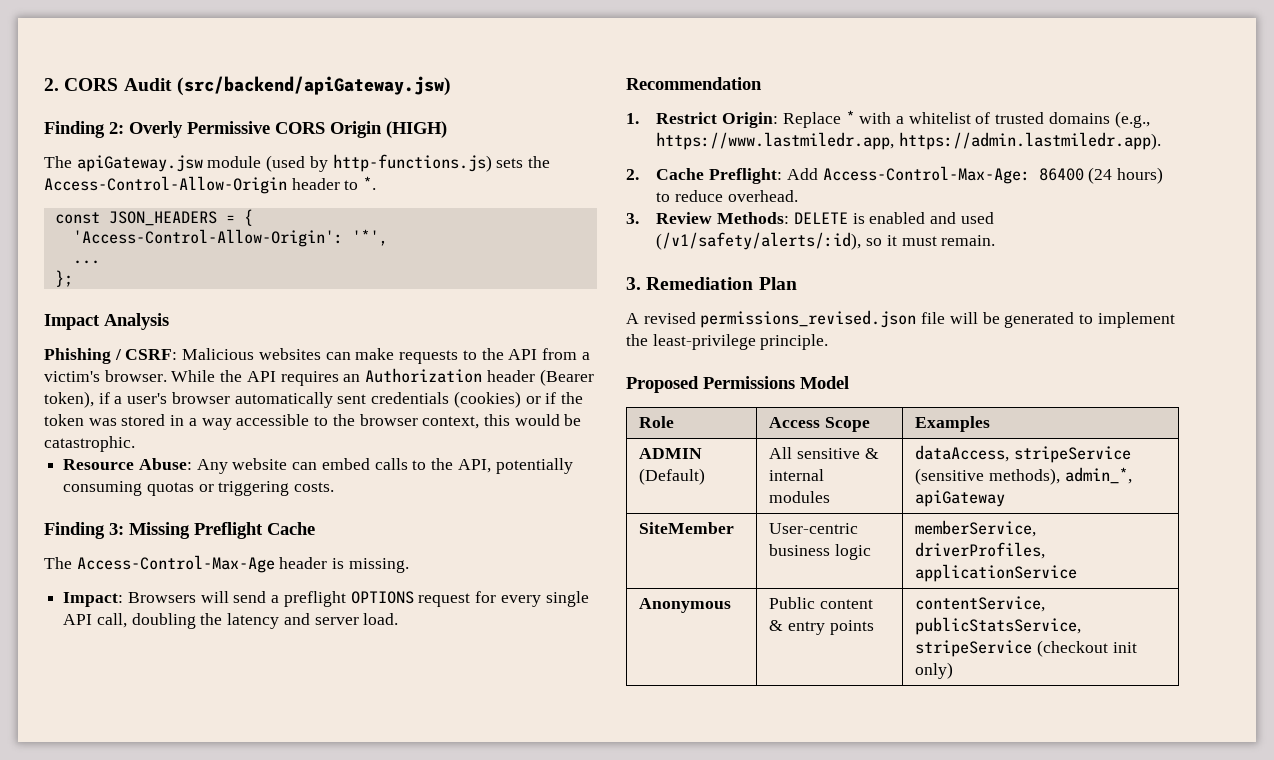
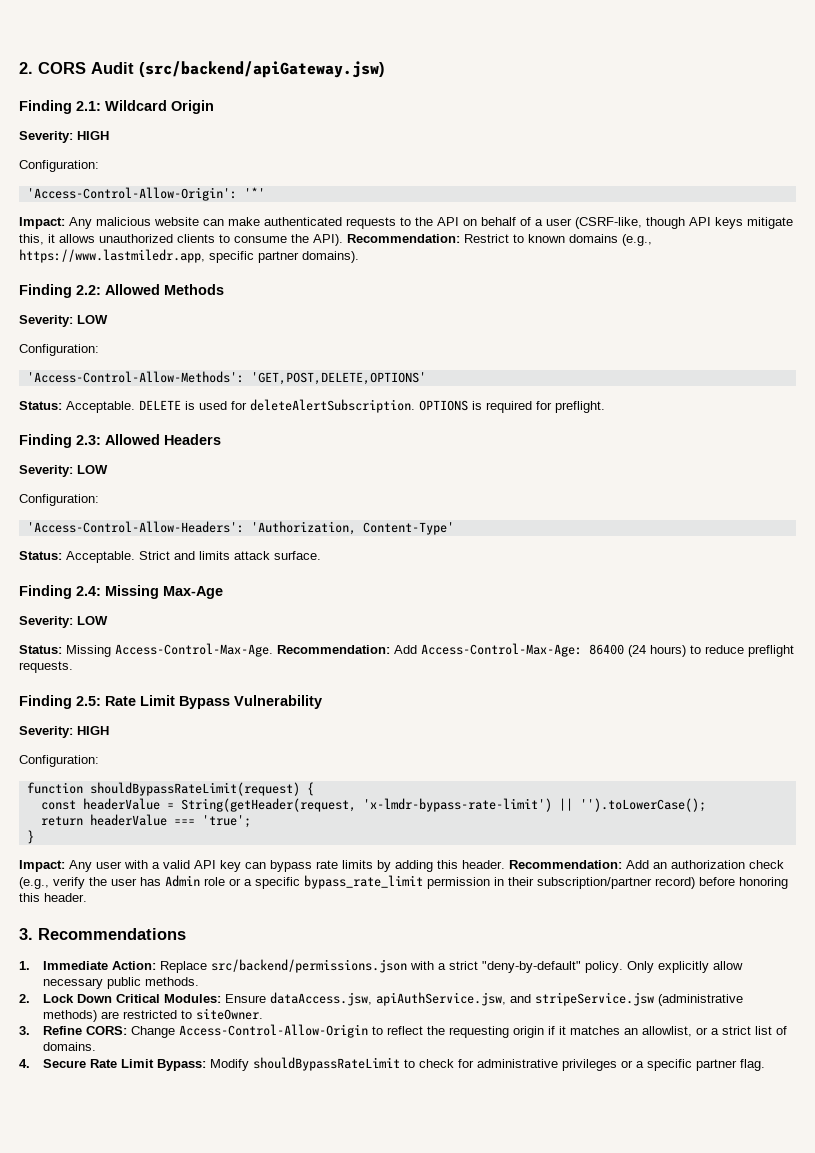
[109,121,447,138] [44,154,551,172] [44,176,377,194] [54,209,253,226] [72,229,388,247] [72,260,100,264] [54,270,73,287] [44,313,169,330] [44,348,321,364] 2: Overly Permissive CORS Origin (HIGH) // The apiGateway.jsw module (used by http-functions.js) sets the Access-Control-Allow-Origin header to *. // const JSON_HEADERS = { // 'Access-Control-Allow-Origin': '*', // ... // }; // Impact Analysis // Phishing / CSRF: Malicious websites -> [76,100,214,114] [19,131,109,143] [19,160,99,172] [26,187,265,201] [19,217,199,229] 2.1: Wildcard Origin // Severity: HIGH // Configuration: // 'Access-Control-Allow-Origin': '*' // Impact: Any malicious website
(395, 354) none -> [264,217,342,226] authenticated
[541,348,590,360] [44,368,594,386] [44,391,583,408] [44,414,582,430] [44,436,135,452] [63,458,573,474] [63,481,335,496] [44,522,315,539] [44,555,409,573] [63,591,589,607] [63,613,399,629] [626,77,762,90] [626,110,1150,128] [656,132,1162,150] [626,168,783,184] from a victim's browser. While the API requires an Authorization header (Bearer token), if a user's browser automatically sent credentials (cookies) or if the token was stored in a way accessible to the browser context, this would be catastrophic. // Resource Abuse: Any website can embed calls to the API, potentially consuming quotas or triggering costs. // Finding 3: Missing Preflight Cache // The Access-Control-Max-Age header is missing. // Impact: Browsers will send a preflight OPTIONS request for every single API call, doubling the latency and server load. // Recommendation // 1. Restrict Origin: Replace * with a whitelist of trusted domains (e.g., https://www.lastmiledr.app, https://admin.lastmiledr.app). // 2. Cache Preflight: -> [463,217,793,229] [19,234,652,246] [19,249,359,263] [19,284,224,298] [19,315,108,327] [19,344,99,356] [26,371,426,385] [19,399,605,413] [19,434,221,448] [19,465,108,477] [19,494,99,506] [26,521,454,535] [19,551,321,563] [19,585,223,599] [19,616,108,628] [19,643,390,657] on behalf of a user (CSRF-like, though API keys mitigate this, it allows unauthorized clients to consume the API). Recommendation: Restrict to known domains (e.g., https://www.lastmiledr.app, specific partner domains). // Finding 2.2: Allowed Methods // Severity: LOW // Configuration: // 'Access-Control-Allow-Methods': 'GET,POST,DELETE,OPTIONS' // Status: Acceptable. DELETE is used for deleteAlertSubscription. OPTIONS is required for preflight. // Finding 2.3: Allowed Headers // Severity: LOW // Configuration: // 'Access-Control-Allow-Headers': 'Authorization, Content-Type' // Status: Acceptable. Strict and limits attack surface. // Finding 2.4: Missing Max-Age // Severity: LOW // Status: Missing Access-Control-Max-Age. Recommendation:
[727,190,798,202] [626,212,994,224] [656,232,996,250] [626,277,797,290] [626,310,1175,328] [626,334,829,350] [626,376,849,393] [639,416,675,428] [769,417,870,432] [915,416,991,432] [639,448,703,459] [639,468,706,485] [769,447,879,459] [769,469,825,481] [769,491,831,503] [915,445,1131,463] [915,467,1132,485] [915,490,1006,507] [639,522,735,534] [769,523,859,534] [769,544,871,560] [915,520,1037,537] [915,542,1046,559] [915,564,1078,582] [639,598,732,613] [769,597,873,609] [769,620,874,635] [915,596,1046,612] [915,617,1082,635] [915,640,1137,657] [915,662,954,679] overhead. // 3. Review Methods: DELETE is enabled and used (/v1/safety/alerts/:id), so it must remain. // 3. Remediation Plan // A revised permissions_revised.json file will be generated to implement the least-privilege principle. // Proposed Permissions Model // Role | Access Scope | Examples // ADMIN (Default) | All sensitive & internal modules | dataAccess, stripeService (sensitive methods), admin_*, apiGateway // SiteMember | User-centric business logic | memberService, driverProfiles, applicationService // Anonymous | Public content & entry points | contentService, publicStatsService, stripeService (checkout init only) -> [748,645,794,657] [19,661,73,673] [19,695,322,709] [19,726,109,738] [19,755,99,767] [26,782,314,796] [40,798,706,812] [40,814,251,828] [26,830,34,844] [19,860,784,872] [19,875,788,889] [19,893,87,902] [19,928,186,940] [19,959,744,973] [43,977,200,989] [19,992,744,1006] [43,1008,264,1022] [19,1024,788,1038] [43,1042,97,1051] [19,1057,766,1071] preflight requests. // Finding 2.5: Rate Limit Bypass Vulnerability // Severity: HIGH // Configuration: // function shouldBypassRateLimit(request) { // const headerValue = String(getHeader(request, 'x-lmdr-bypass-rate-limit') || '').toLowerCase(); // return headerValue === 'true'; // } // Impact: Any user with a valid API key can bypass rate limits by adding this header. Recommendation: Add an authorization check (e.g., verify the user has Admin role or a specific bypass_rate_limit permission in their subscription/partner record) before honoring this header. // 3. Recommendations // 1. Immediate Action: Replace src/backend/permissions.json with a strict "deny-by-default" policy. Only explicitly allow necessary public methods. // 2. Lock Down Critical Modules: Ensure dataAccess.jsw, apiAuthService.jsw, and stripeService.jsw (administrative methods) are restricted to siteOwner. // 3. Refine CORS: Change Access-Control-Allow-Origin to reflect the requesting origin if it matches an allowlist, or a strict list of domains. // 4. Secure Rate Limit Bypass: Modify shouldBypassRateLimit to check for administrative privileges or a specific partner flag.

